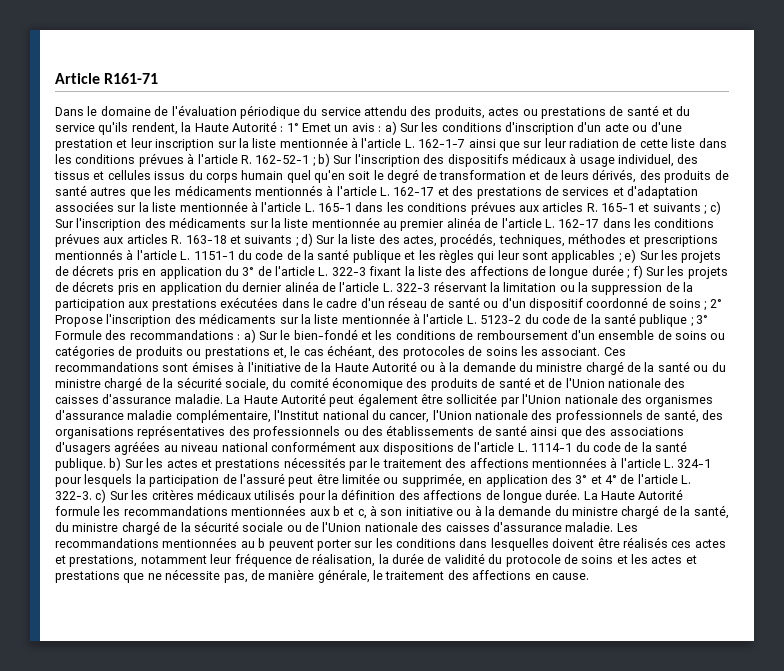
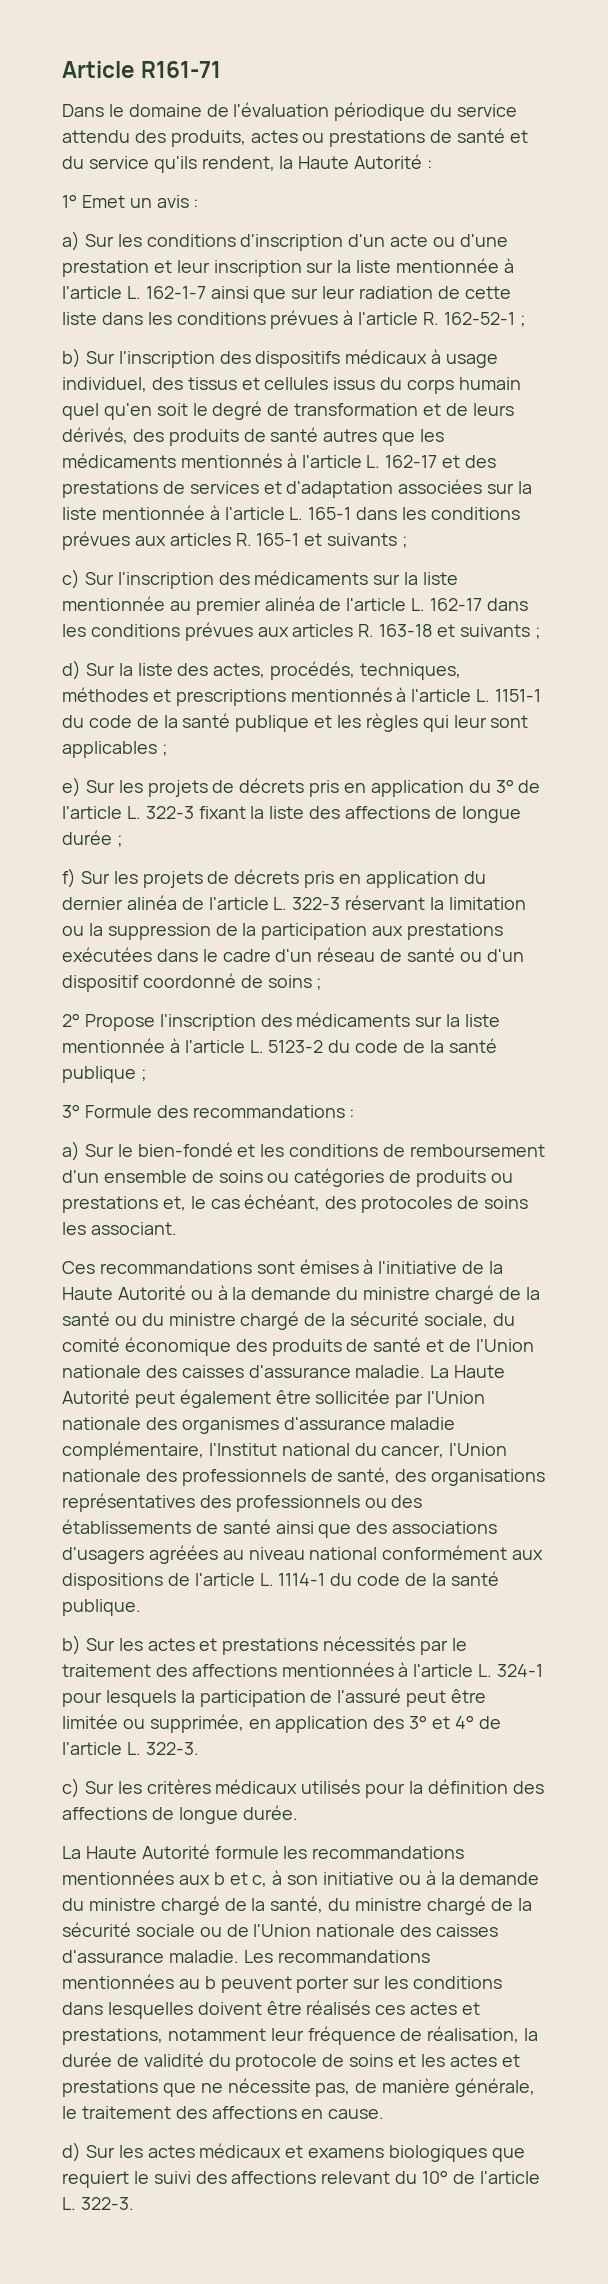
(284, 129) none -> (433, 164) //
(382, 129) none -> (199, 203) //
(315, 162) none -> (526, 321) //
(707, 210) none -> (409, 542) //
(298, 242) none -> (541, 633) //
(621, 258) none -> (168, 750) //
(630, 274) none -> (123, 841) //
(707, 306) none -> (323, 984) //
(693, 322) none -> (147, 1075) //
(241, 337) none -> (355, 1113) //
(601, 351) none -> (177, 1228) //
(106, 464) none -> (141, 1607) //
(92, 495) none -> (199, 1748) //
(581, 494) none -> (298, 1812) //
(589, 576) none -> [62,2142,525,2162] [62,2170,540,2188] [62,2197,134,2210] // d) Sur les actes médicaux et examens biologiques que requiert le suivi des affections relevant du 10° de l'article L. 322-3.

